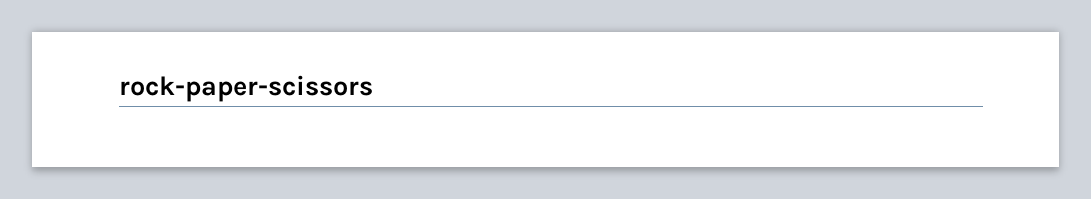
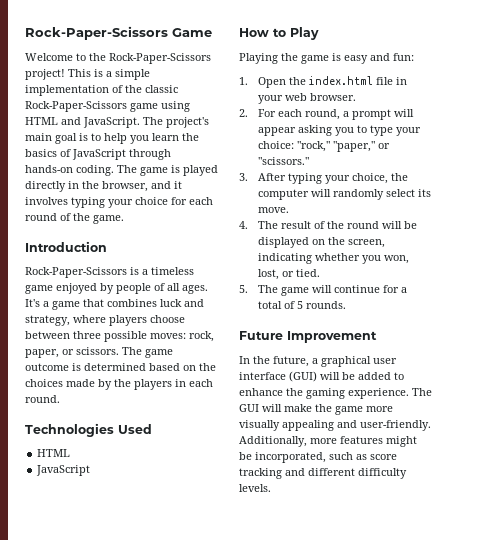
[119,75,373,102] rock-paper-scissors -> [25,26,212,40] [25,53,211,64] [25,69,150,80] [25,85,178,96] [25,101,190,112] [25,117,209,128] [25,133,199,144] [25,149,171,160] [25,165,218,176] [25,181,182,192] [25,197,213,208] [25,213,124,224] [25,241,107,252] [25,267,194,278] [25,283,208,294] [25,299,204,310] [25,315,185,326] [25,331,214,342] [25,347,173,358] [25,363,216,371] [25,379,213,390] [25,395,60,403] [25,423,152,437] [37,449,71,457] [36,465,91,476] [239,27,319,40] [239,53,414,64] [239,76,407,88] [257,93,356,104] [239,109,414,120] [257,125,421,136] [257,141,390,152] [257,157,309,165] [239,173,408,184] [257,189,431,200] [257,207,289,213] [239,221,417,229] [257,237,385,248] [257,253,409,264] [257,269,320,280] [239,285,407,296] [257,301,346,309] [239,331,377,343] [239,356,397,367] [239,371,404,382] [239,388,432,399] [239,404,393,415] [239,420,431,431] [239,436,417,447] [239,452,397,463] [239,468,407,479] [239,484,271,492] Rock-Paper-Scissors Game // Welcome to the Rock-Paper-Scissors project! This is a simple implementation of the classic Rock-Paper-Scissors game using HTML and JavaScript. The project's main goal is to help you learn the basics of JavaScript through hands-on coding. The game is played directly in the browser, and it involves typing your choice for each round of the game. // Introduction // Rock-Paper-Scissors is a timeless game enjoyed by people of all ages. It's a game that combines luck and strategy, where players choose between three possible moves: rock, paper, or scissors. The game outcome is determined based on the choices made by the players in each round. // Technologies Used // HTML // JavaScript // How to Play // Playing the game is easy and fun: // 1. Open the index.html file in your web browser. // 2. For each round, a prompt will appear asking you to type your choice: "rock," "paper," or "scissors." // 3. After typing your choice, the computer will randomly select its move. // 4. The result of the round will be displayed on the screen, indicating whether you won, lost, or tied. // 5. The game will continue for a total of 5 rounds. // Future Improvement // In the future, a graphical user interface (GUI) will be added to enhance the gaming experience. The GUI will make the game more visually appealing and user-friendly. Additionally, more features might be incorporated, such as score tracking and different difficulty levels.

